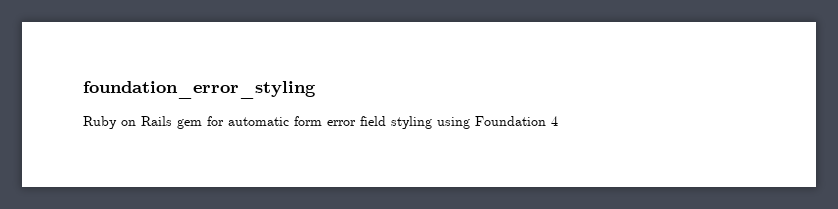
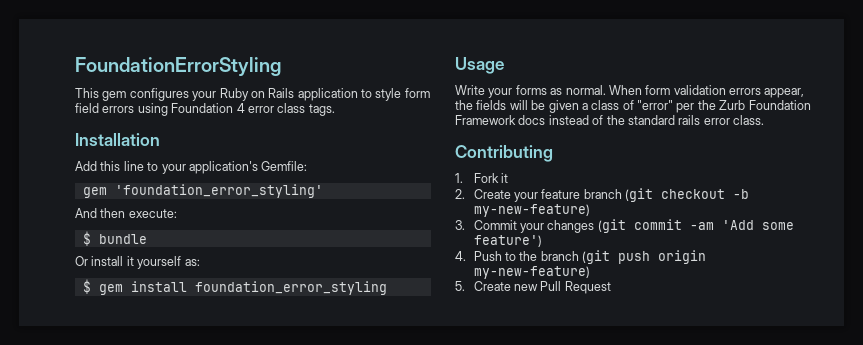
[83,81,316,99] [83,116,558,129] foundation_error_styling // Ruby on Rails gem for automatic form error field styling using Foundation 4 -> [75,57,281,76] [75,88,430,101] [75,103,335,116] [75,133,160,146] [75,161,308,174] [82,184,323,198] [75,208,177,218] [82,231,147,246] [75,256,200,269] [82,279,387,295] [455,57,504,74] [455,85,805,98] [455,100,811,113] [455,115,764,125] [455,145,553,162] [455,173,508,183] [455,188,749,202] [473,204,590,217] [455,219,794,233] [473,235,542,247] [455,250,706,264] [473,266,590,279] [455,281,611,294] FoundationErrorStyling // This gem configures your Ruby on Rails application to style form field errors using Foundation 4 error class tags. // Installation // Add this line to your application's Gemfile: // gem 'foundation_error_styling' // And then execute: // $ bundle // Or install it yourself as: // $ gem install foundation_error_styling // Usage // Write your forms as normal. When form validation errors appear, the fields will be given a class of "error" per the Zurb Foundation Framework docs instead of the standard rails error class. // Contributing // 1. Fork it // 2. Create your feature branch (git checkout -b my-new-feature) // 3. Commit your changes (git commit -am 'Add some feature') // 4. Push to the branch (git push origin my-new-feature) // 5. Create new Pull Request

